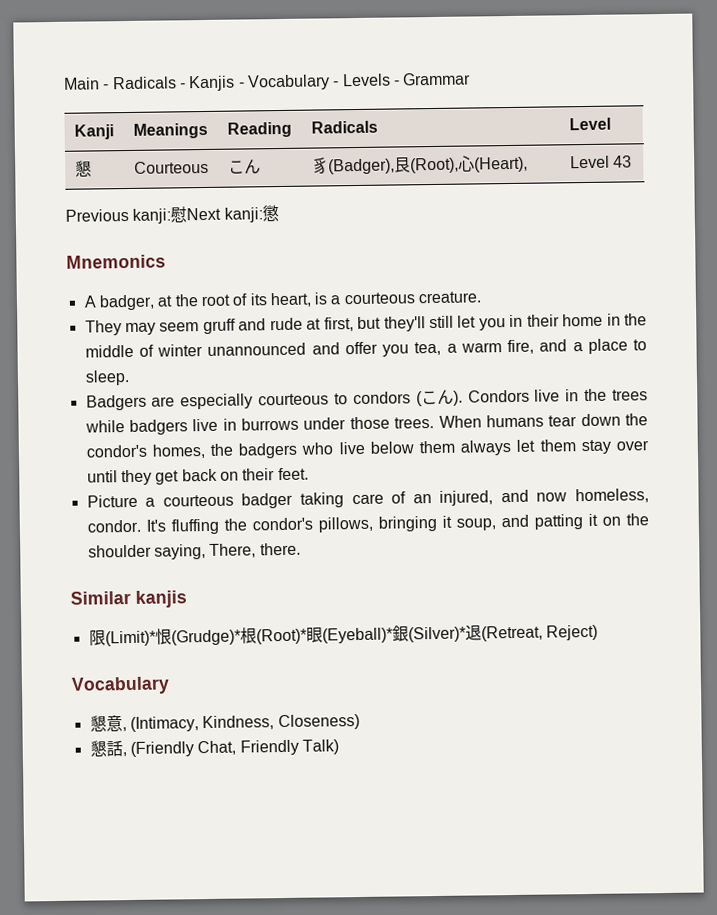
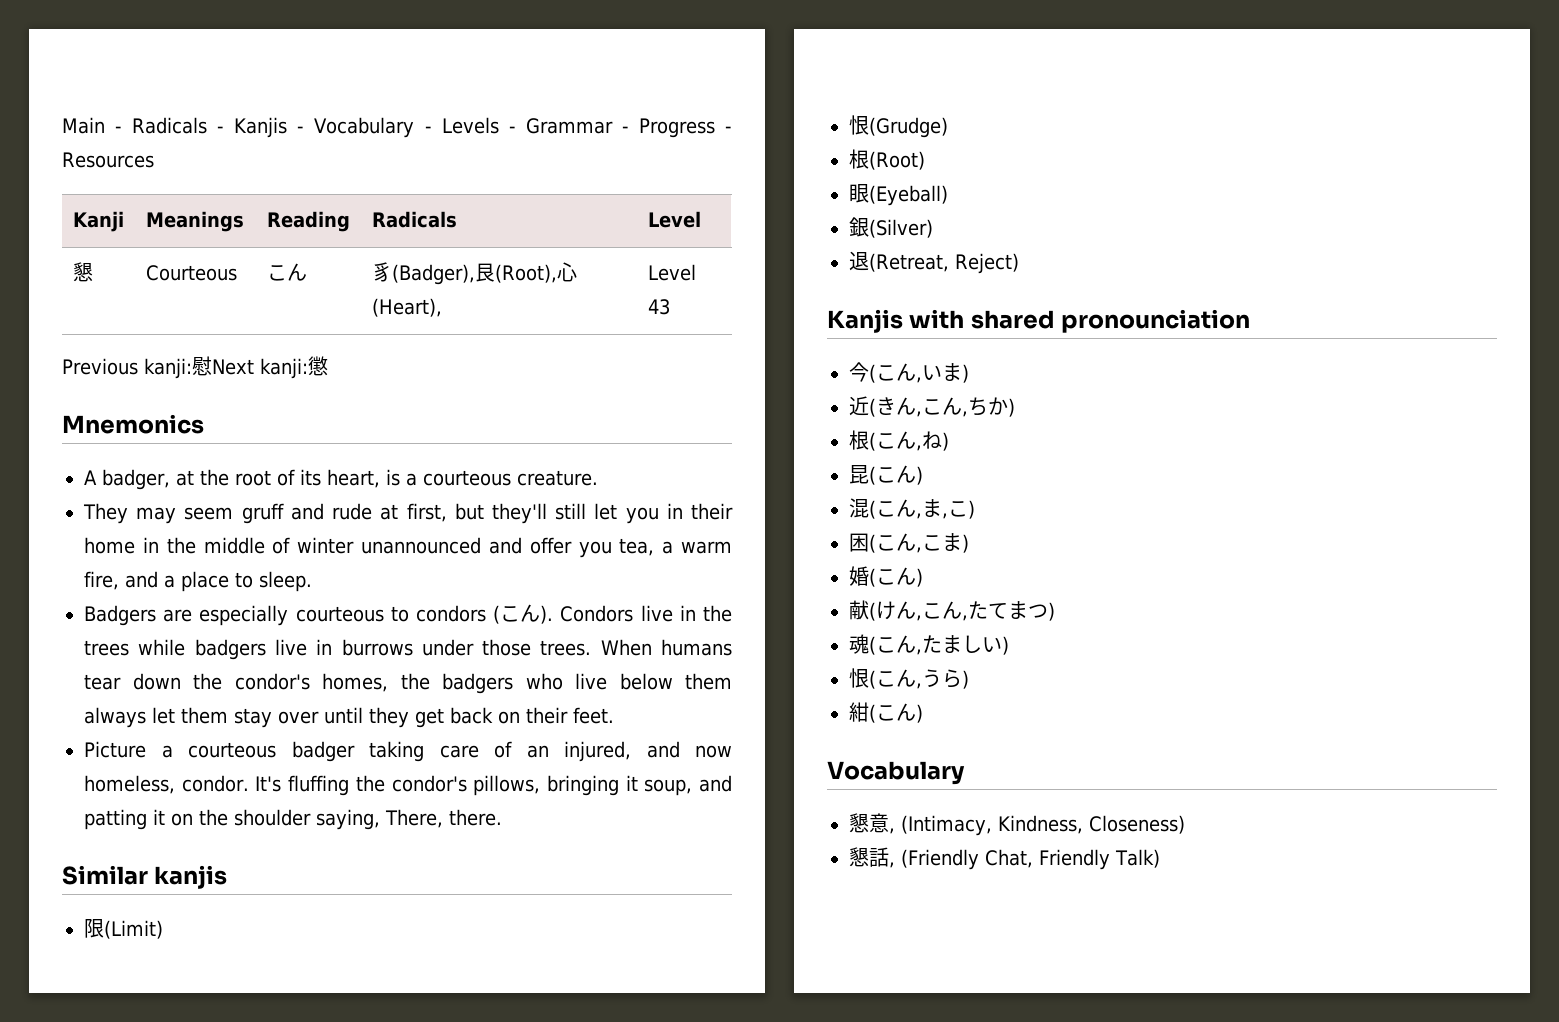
(472, 79) none -> [621,118,732,138] [62,152,154,168] - Progress - Resources
[104,624,598,647] (Limit)*恨(Grudge)*根(Root)*眼(Eyeball)*銀(Silver)*退(Retreat, Reject) -> [104,920,163,939] [849,115,948,138] [849,149,925,170] [849,184,948,206] [849,217,933,238] [849,251,1019,274] [827,309,1251,333] [849,362,969,383] [849,396,1015,417] [849,430,949,451] [849,465,923,485] [849,498,975,519] [849,533,969,553] [849,566,923,587] [849,600,1055,621] [849,634,1009,655] [849,668,969,689] [849,702,923,723] (Limit) // 恨(Grudge) // 根(Root) // 眼(Eyeball) // 銀(Silver) // 退(Retreat, Reject) // Kanjis with shared pronounciation // 今(こん,いま) // 近(きん,こん,ちか) // 根(こん,ね) // 昆(こん) // 混(こん,ま,こ) // 困(こん,こま) // 婚(こん) // 献(けん,こん,たてまつ) // 魂(こん,たましい) // 恨(こん,うら) // 紺(こん)

